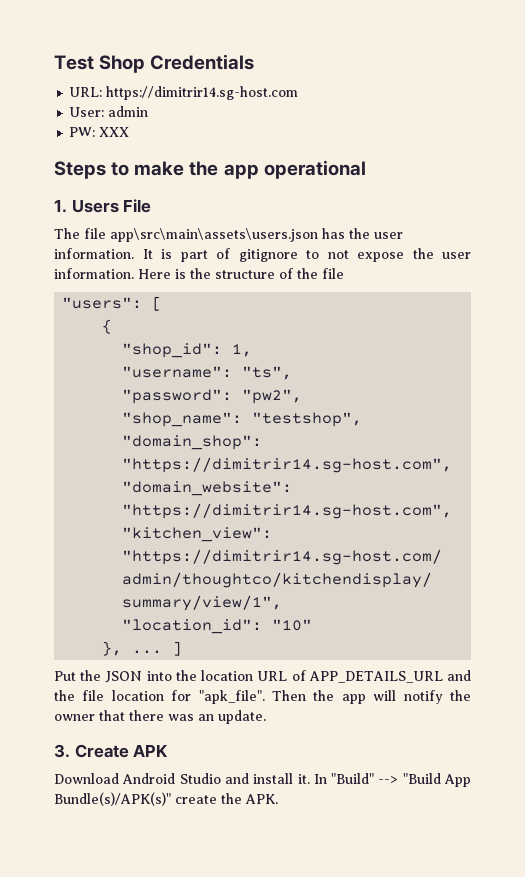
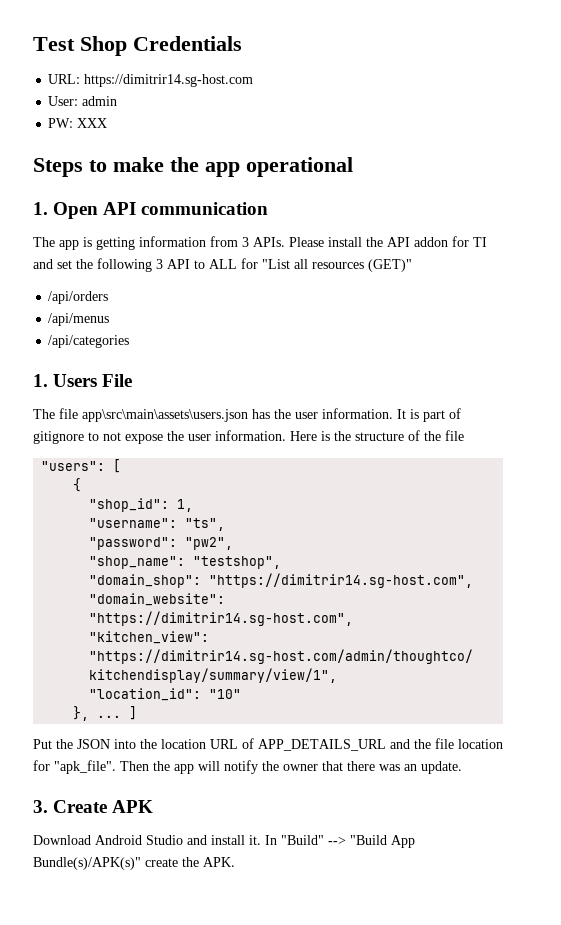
(366, 169) none -> [33,202,269,219] [33,236,487,250] [33,258,412,272] [48,291,109,304] [48,313,110,326] [48,335,130,348] // 1. Open API communication // The app is getting information from 3 APIs. Please install the API addon for TI and set the following 3 API to ALL for "List all resources (GET)" // /api/orders // /api/menus // /api/categories

